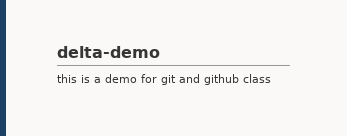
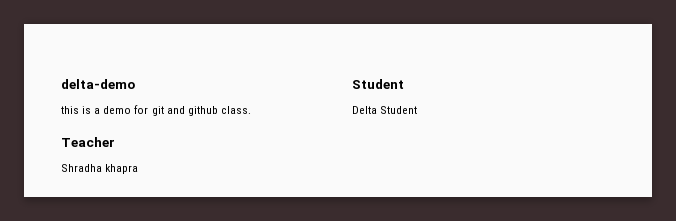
[243,74,271,83] class -> [220,106,251,114] [61,137,115,147] [61,164,139,174] [352,79,404,89] [352,106,418,114] class. // Teacher // Shradha khapra // Student // Delta Student

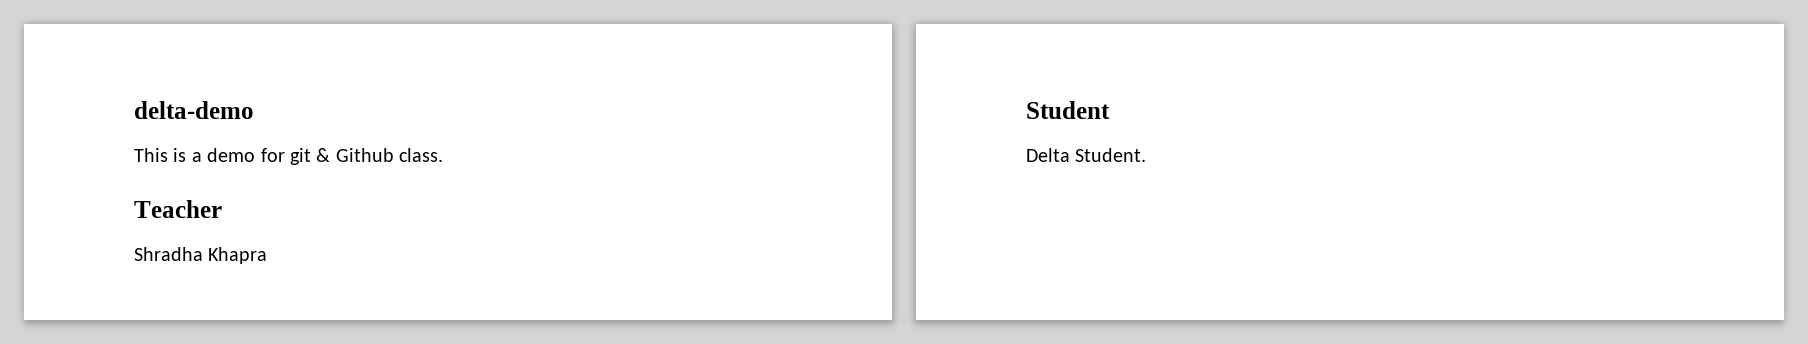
[61,106,79,114] this -> [134,148,168,162] This
[166,106,218,116] and github -> [316,148,394,162] & Github
[105,164,139,174] khapra -> [208,247,268,264] Khapra
[380,106,418,114] Student -> [1075,148,1147,162] Student.

